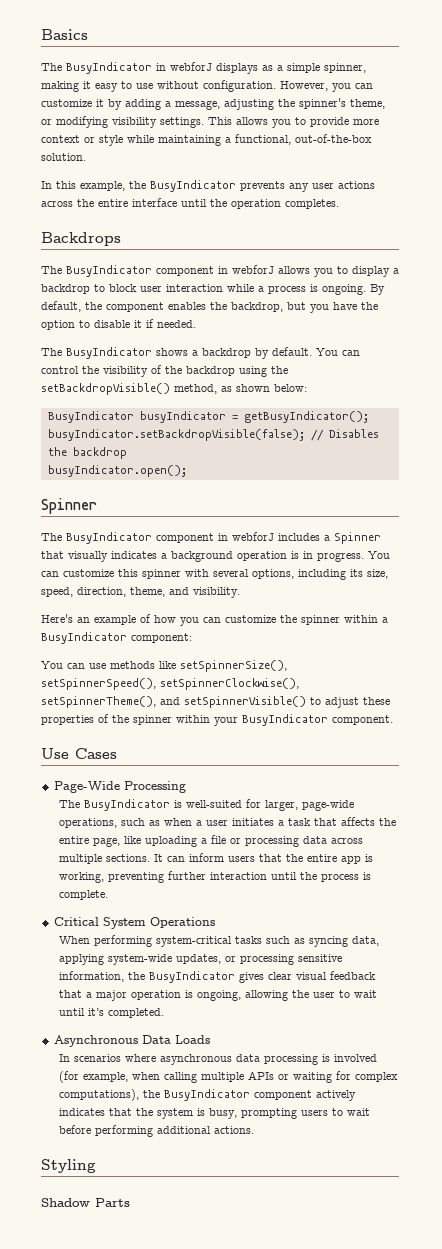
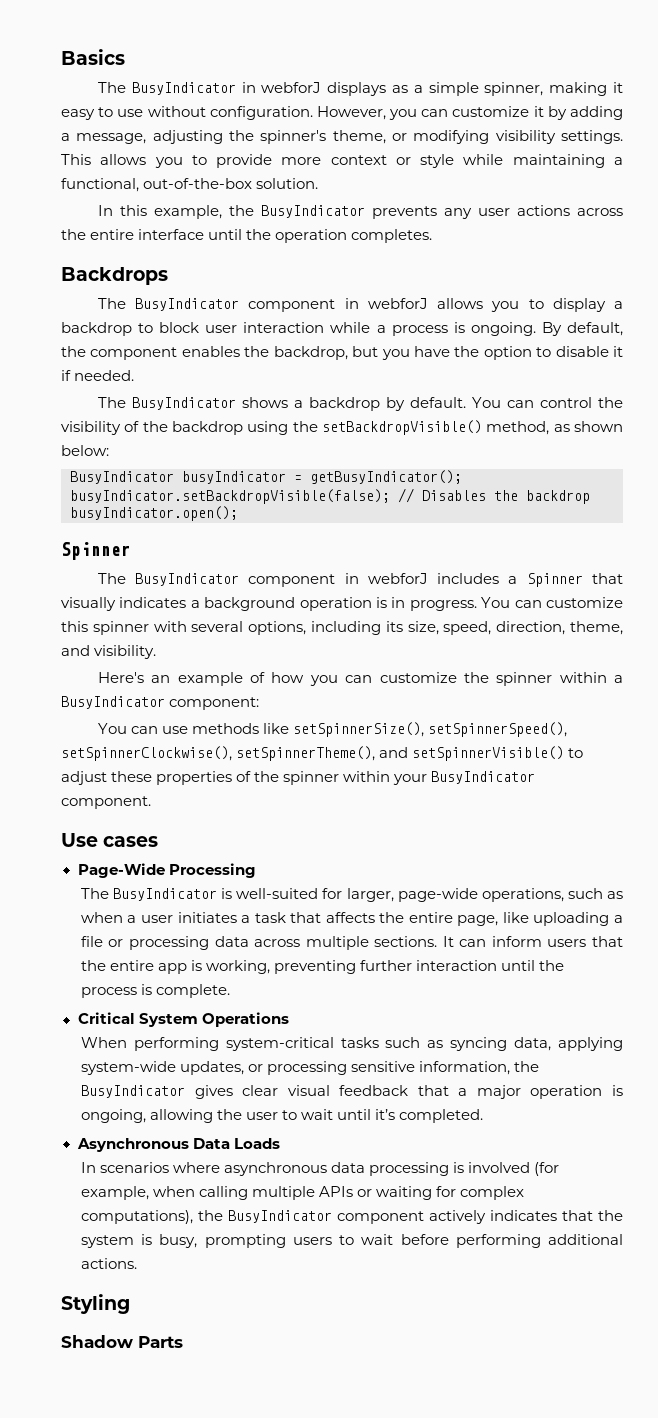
[75,748,117,759] Cases -> [103,836,159,847] cases

